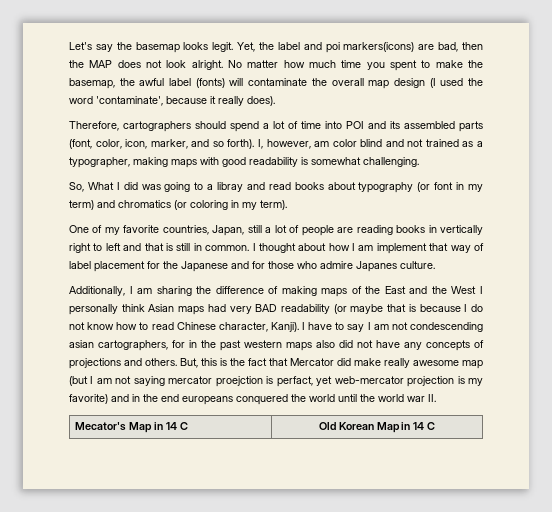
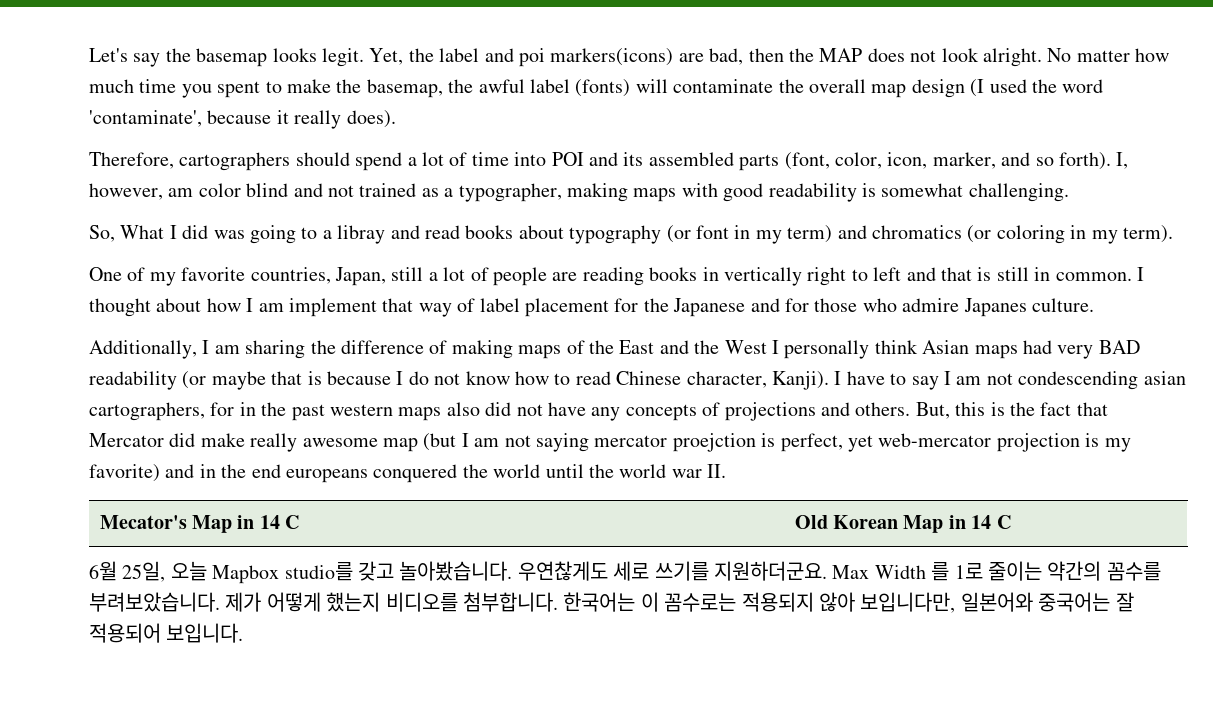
[276,376,313,387] perfact, -> [780,433,843,452] perfect,
(436, 426) none -> [89,561,1161,584] [89,592,1134,613] [89,623,244,643] // 6월 25일, 오늘 Mapbox studio를 갖고 놀아봤습니다. 우연찮게도 세로 쓰기를 지원하더군요. Max Width 를 1로 줄이는 약간의 꼼수를 부려보았습니다. 제가 어떻게 했는지 비디오를 첨부합니다. 한국어는 이 꼼수로는 적용되지 않아 보입니다만, 일본어와 중국어는 잘 적용되어 보입니다.

